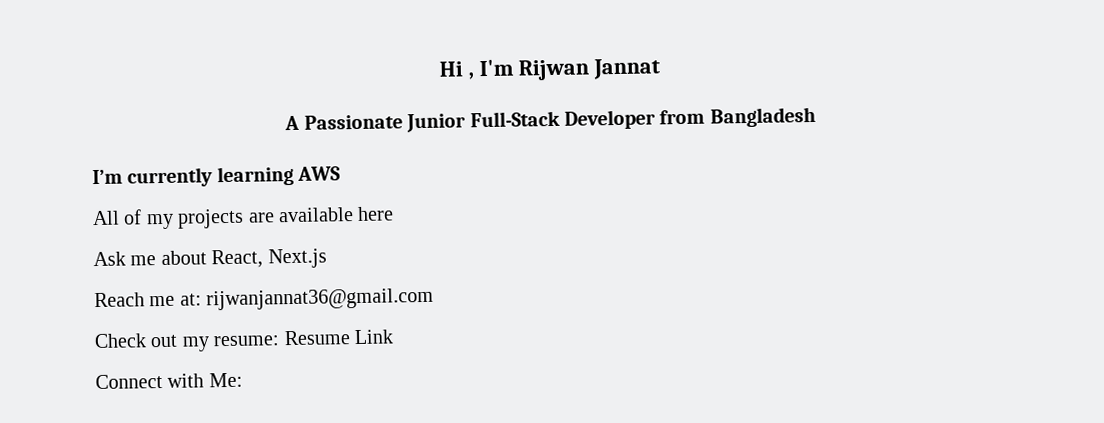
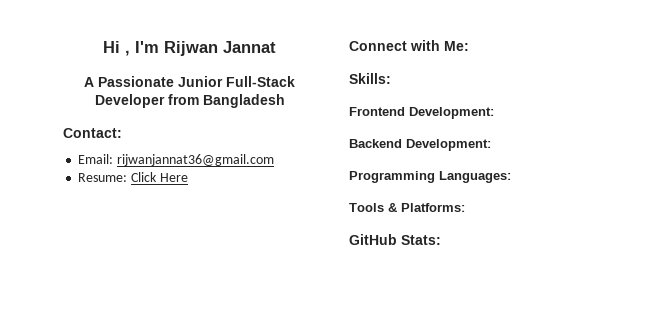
[92,165,342,188] [92,206,395,230] [93,248,327,269] [94,287,435,311] [94,329,394,352] [95,372,243,390] I’m currently learning AWS // All of my projects are available here // Ask me about React, Next.js // Reach me at: rijwanjannat36@gmail.com // Check out my resume: Resume Link // Connect with Me: -> [63,128,122,138] [78,154,275,166] [78,172,188,182] [349,40,469,51] [349,73,391,84] [349,107,494,119] [349,139,491,151] [349,171,511,183] [349,203,465,212] [349,234,441,245] Contact: // Email: rijwanjannat36@gmail.com // Resume: Click Here // Connect with Me: // Skills: // Frontend Development: // Backend Development: // Programming Languages: // Tools & Platforms: // GitHub Stats:

